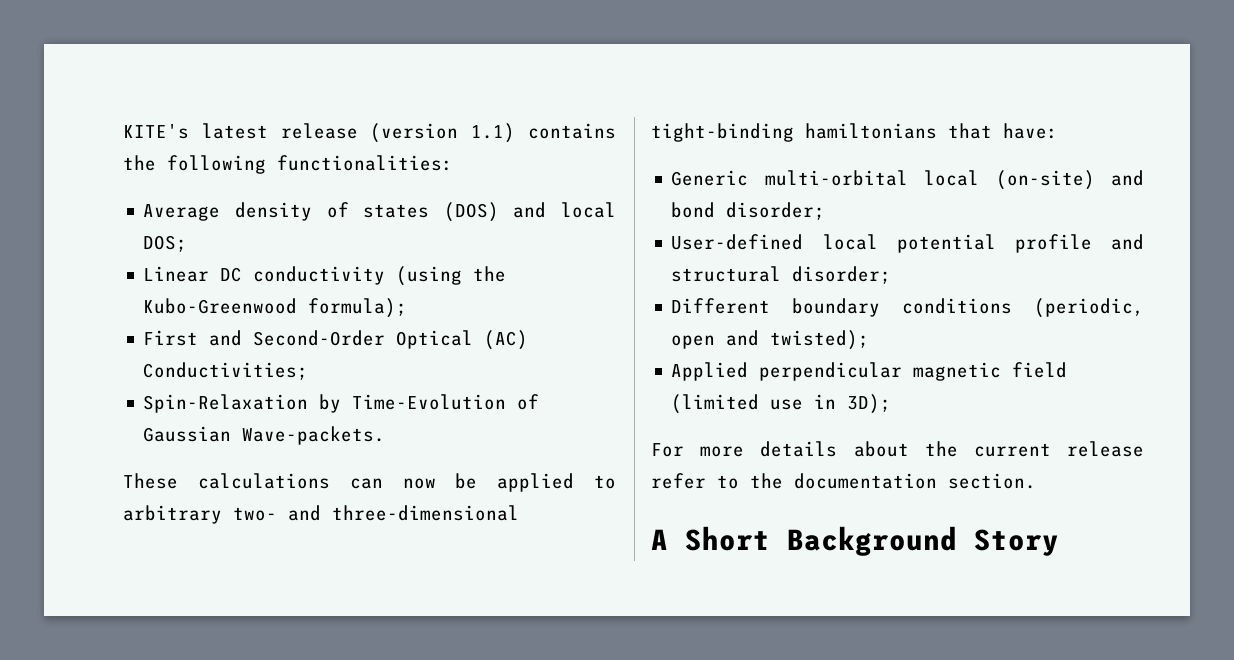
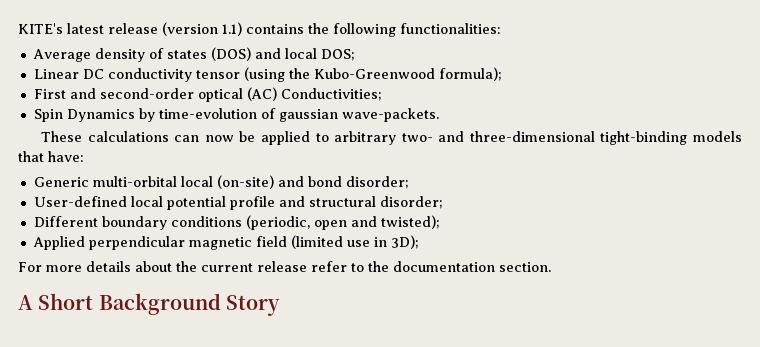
(386, 275) none -> [195,70,240,79] tensor
[253,330,474,349] Second-Order Optical -> [99,88,243,102] second-order optical
[143,394,540,413] [143,426,386,445] Spin-Relaxation by Time-Evolution of Gaussian Wave-packets. -> [33,108,439,122] Spin Dynamics by time-evolution of gaussian wave-packets.
[805,123,937,139] hamiltonians -> [693,131,743,142] models

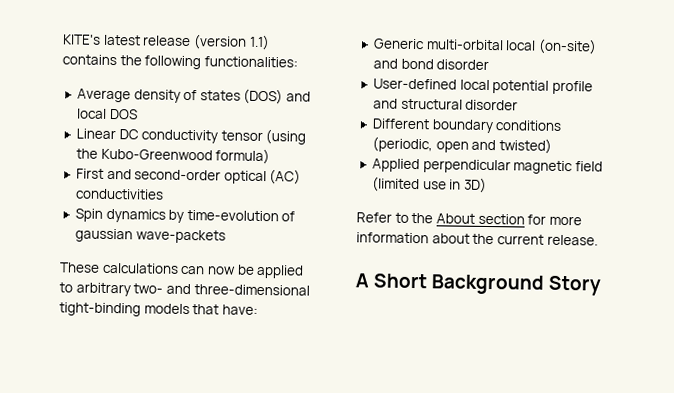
[320,49,355,61] DOS; -> [109,108,138,120] DOS
[438,67,502,81] formula); -> [215,148,271,165] formula)
[280,88,382,101] Conductivities; -> [74,188,164,200] conductivities
[66,109,135,122] Dynamics -> [105,208,166,223] dynamics
[341,108,439,122] wave-packets. -> [135,229,226,244] wave-packets
[345,176,409,189] disorder; -> [436,59,490,71] disorder
[379,196,443,209] disorder; -> [465,99,519,111] disorder
[380,215,440,229] twisted); -> [498,138,552,154] twisted)
[390,235,419,249] [18,261,551,272] 3D); // For more details about the current release refer to the documentation section. -> [463,177,487,193] [356,212,582,226] [356,232,598,246] 3D) // Refer to the About section for more information about the current release.

